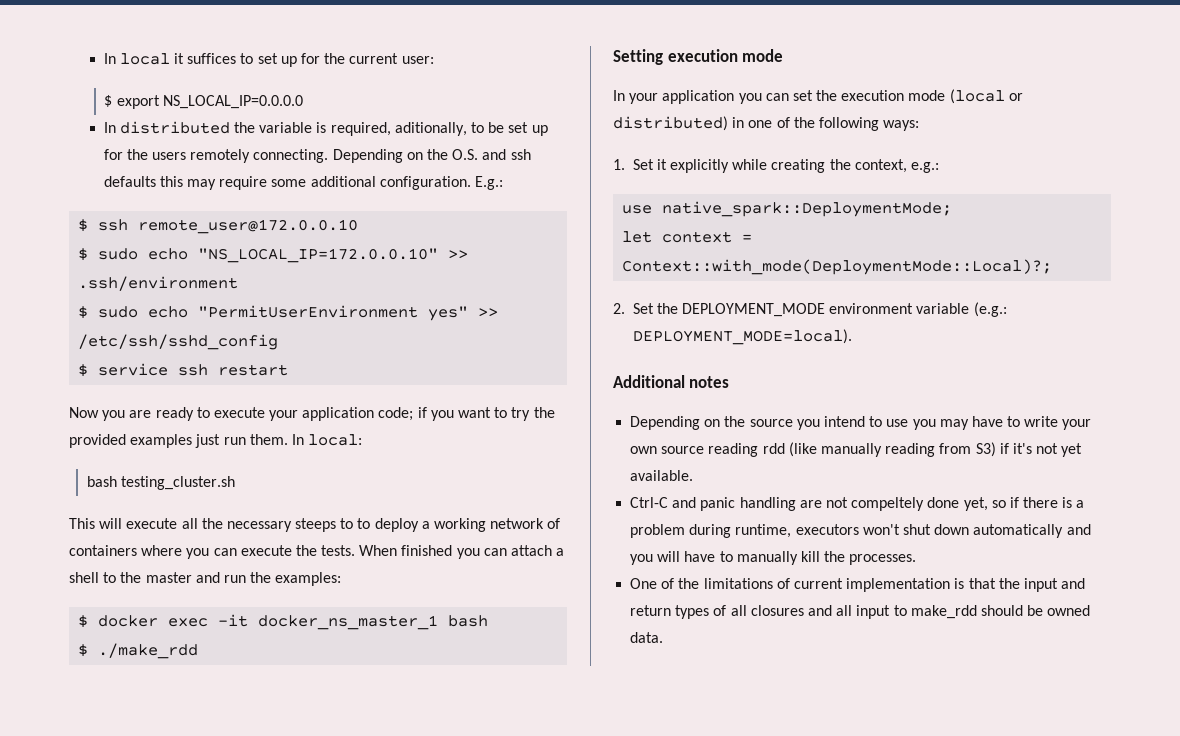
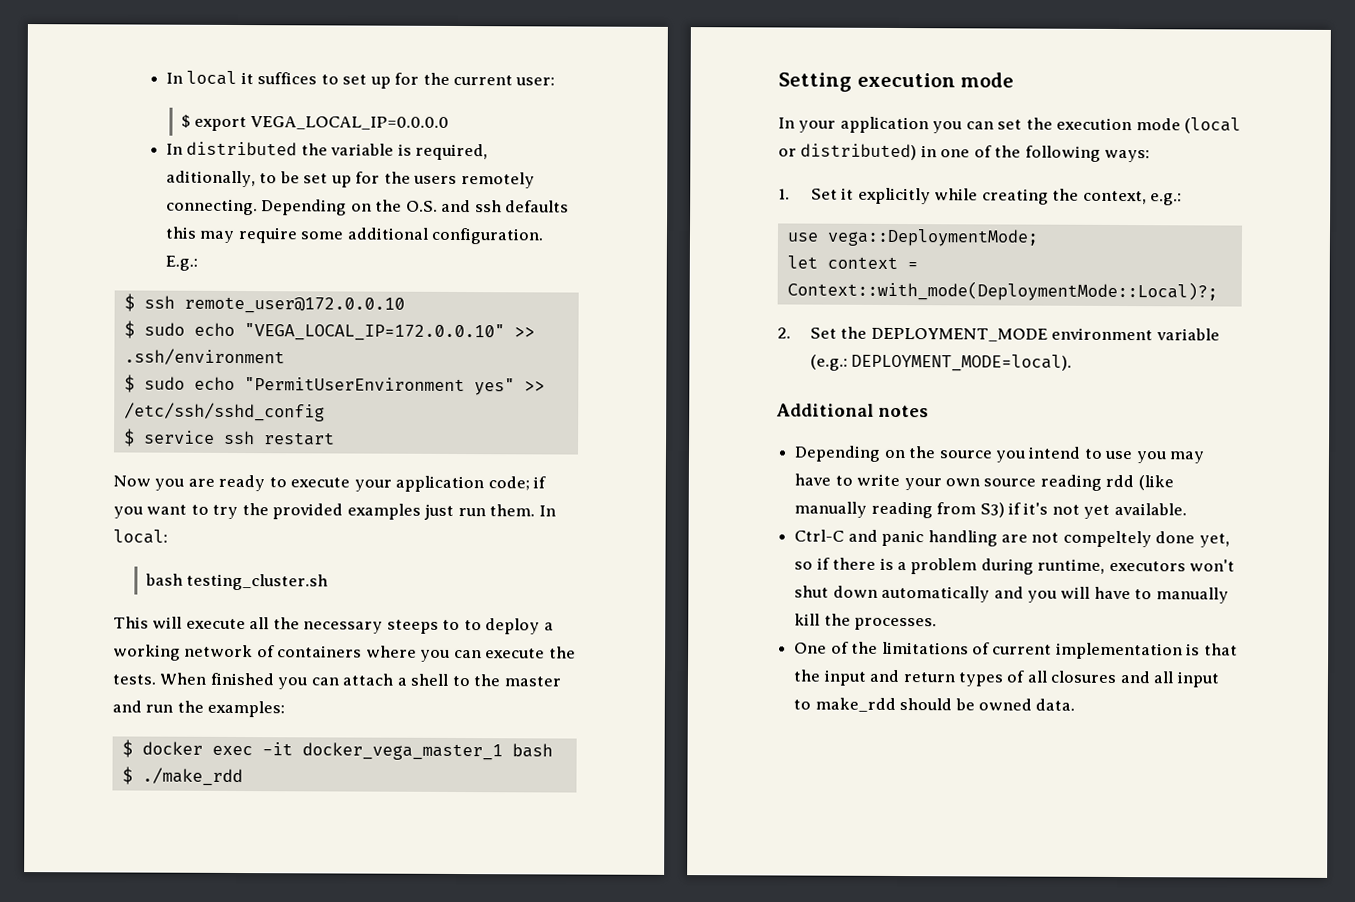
[162,95,303,109] NS_LOCAL_IP=0.0.0.0 -> [250,116,450,130] VEGA_LOCAL_IP=0.0.0.0
[198,248,439,263] "NS_LOCAL_IP=172.0.0.10" -> [243,323,505,342] "VEGA_LOCAL_IP=172.0.0.10"
[258,615,439,630] docker_ns_master_1 -> [301,742,503,761] docker_vega_master_1
[662,201,953,217] native_spark::DeploymentMode; -> [826,228,1039,247] vega::DeploymentMode;

